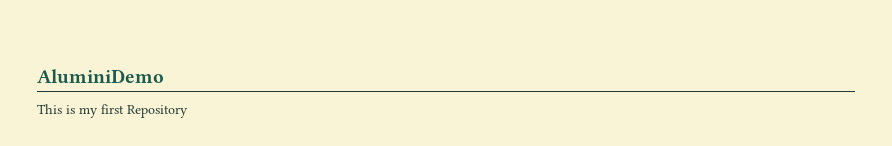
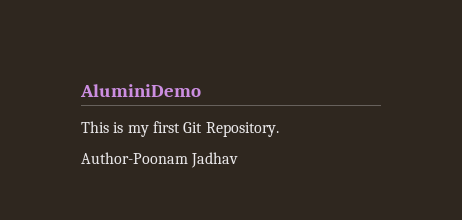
[127,105,188,118] Repository -> [183,122,279,137] [81,152,239,168] Git Repository. // Author-Poonam Jadhav

